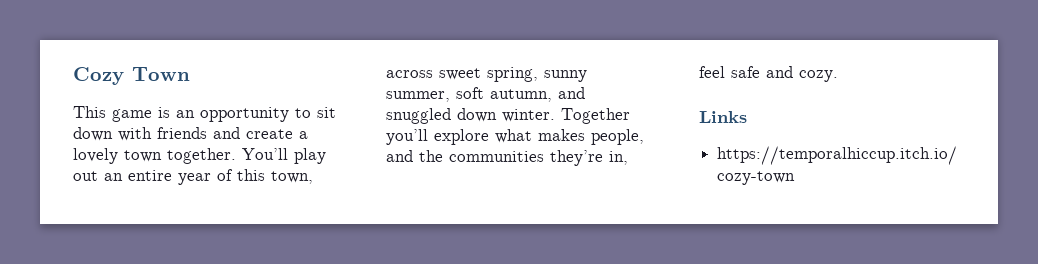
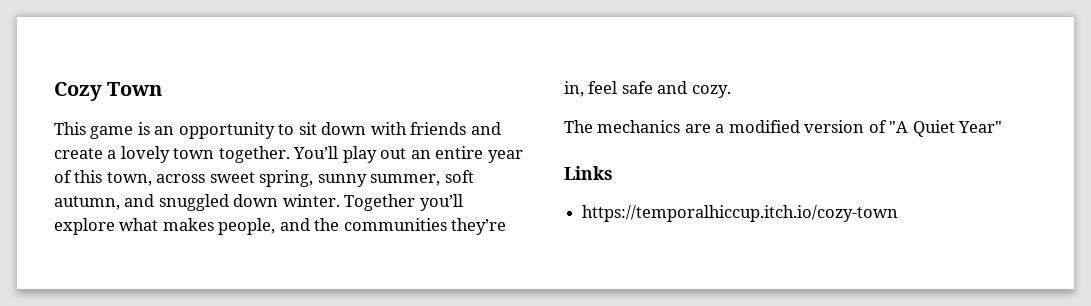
(838, 76) none -> [564,120,1003,137] // The mechanics are a modified version of "A Quiet Year"

